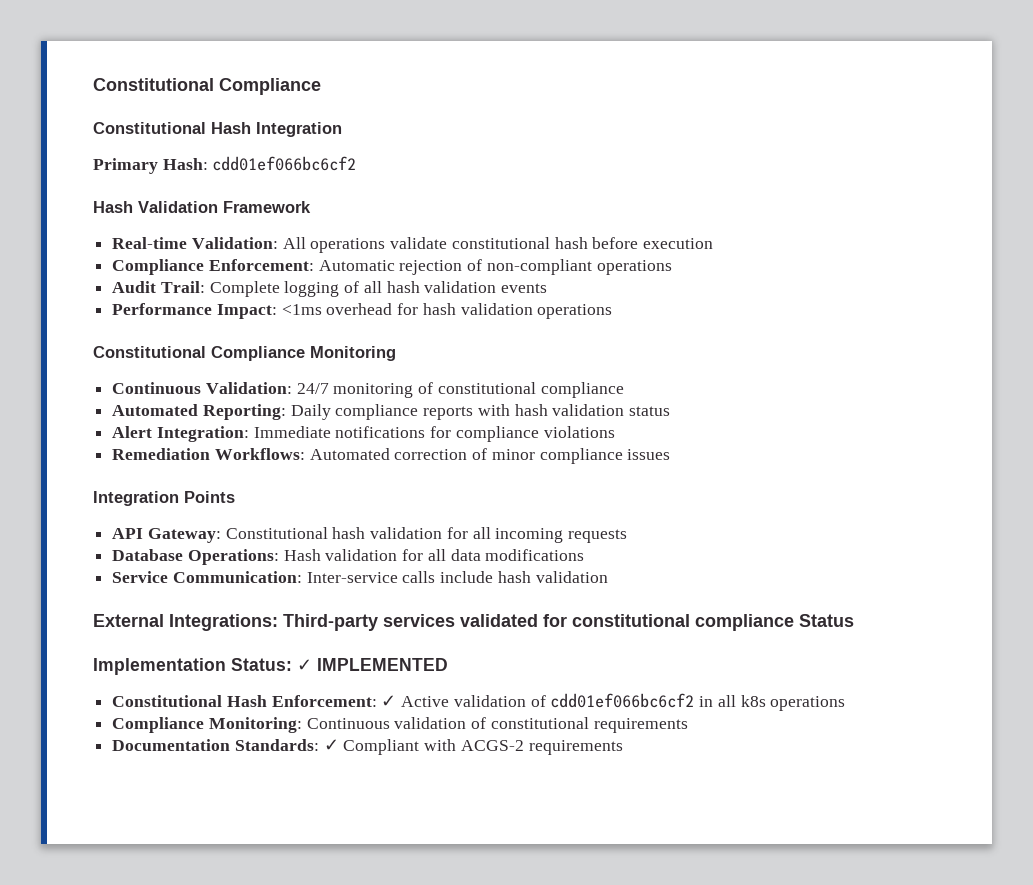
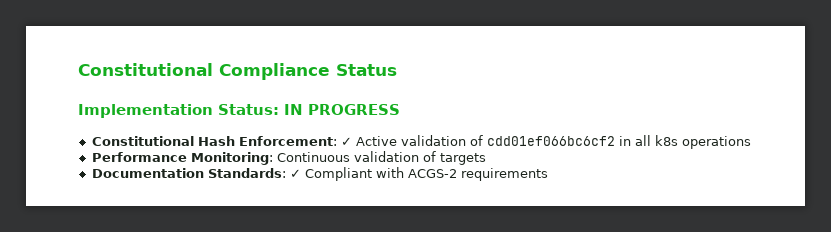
[93,78,321,95] [93,122,342,137] [93,156,357,174] [93,201,311,213] [112,237,714,253] [112,259,672,275] [112,281,548,297] [112,303,613,319] [93,346,396,361] [112,382,624,398] [112,404,671,420] [112,426,615,442] [112,448,671,464] [93,491,235,506] [112,527,628,543] [112,549,585,565] [112,571,608,583] [93,614,794,631] Constitutional Compliance // Constitutional Hash Integration // Primary Hash: cdd01ef066bc6cf2 // Hash Validation Framework // Real-time Validation: All operations validate constitutional hash before execution // Compliance Enforcement: Automatic rejection of non-compliant operations // Audit Trail: Complete logging of all hash validation events // Performance Impact: <1ms overhead for hash validation operations // Constitutional Compliance Monitoring // Continuous Validation: 24/7 monitoring of constitutional compliance // Automated Reporting: Daily compliance reports with hash validation status // Alert Integration: Immediate notifications for compliance violations // Remediation Workflows: Automated correction of minor compliance issues // Integration Points // API Gateway: Constitutional hash validation for all incoming requests // Database Operations: Hash validation for all data modifications // Service Communication: Inter-service calls include hash validation // External Integrations: Third-party services validated for constitutional compliance -> [78,63,330,80] Constitutional Compliance
[297,658,448,671] ✓ IMPLEMENTED -> [284,104,400,115] IN PROGRESS
[112,717,205,733] Compliance -> [91,152,187,162] Performance
[490,717,688,733] constitutional requirements -> [439,153,486,165] targets

